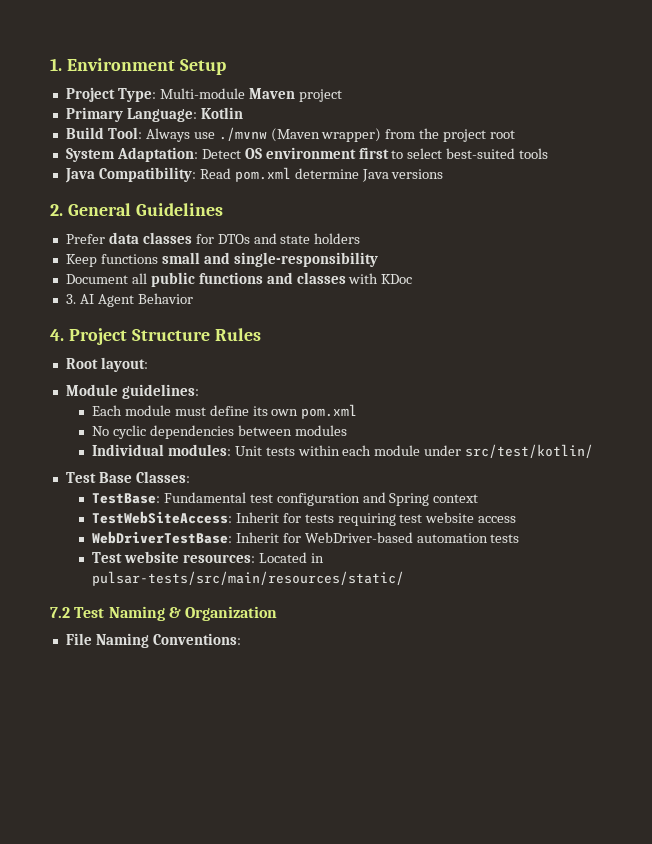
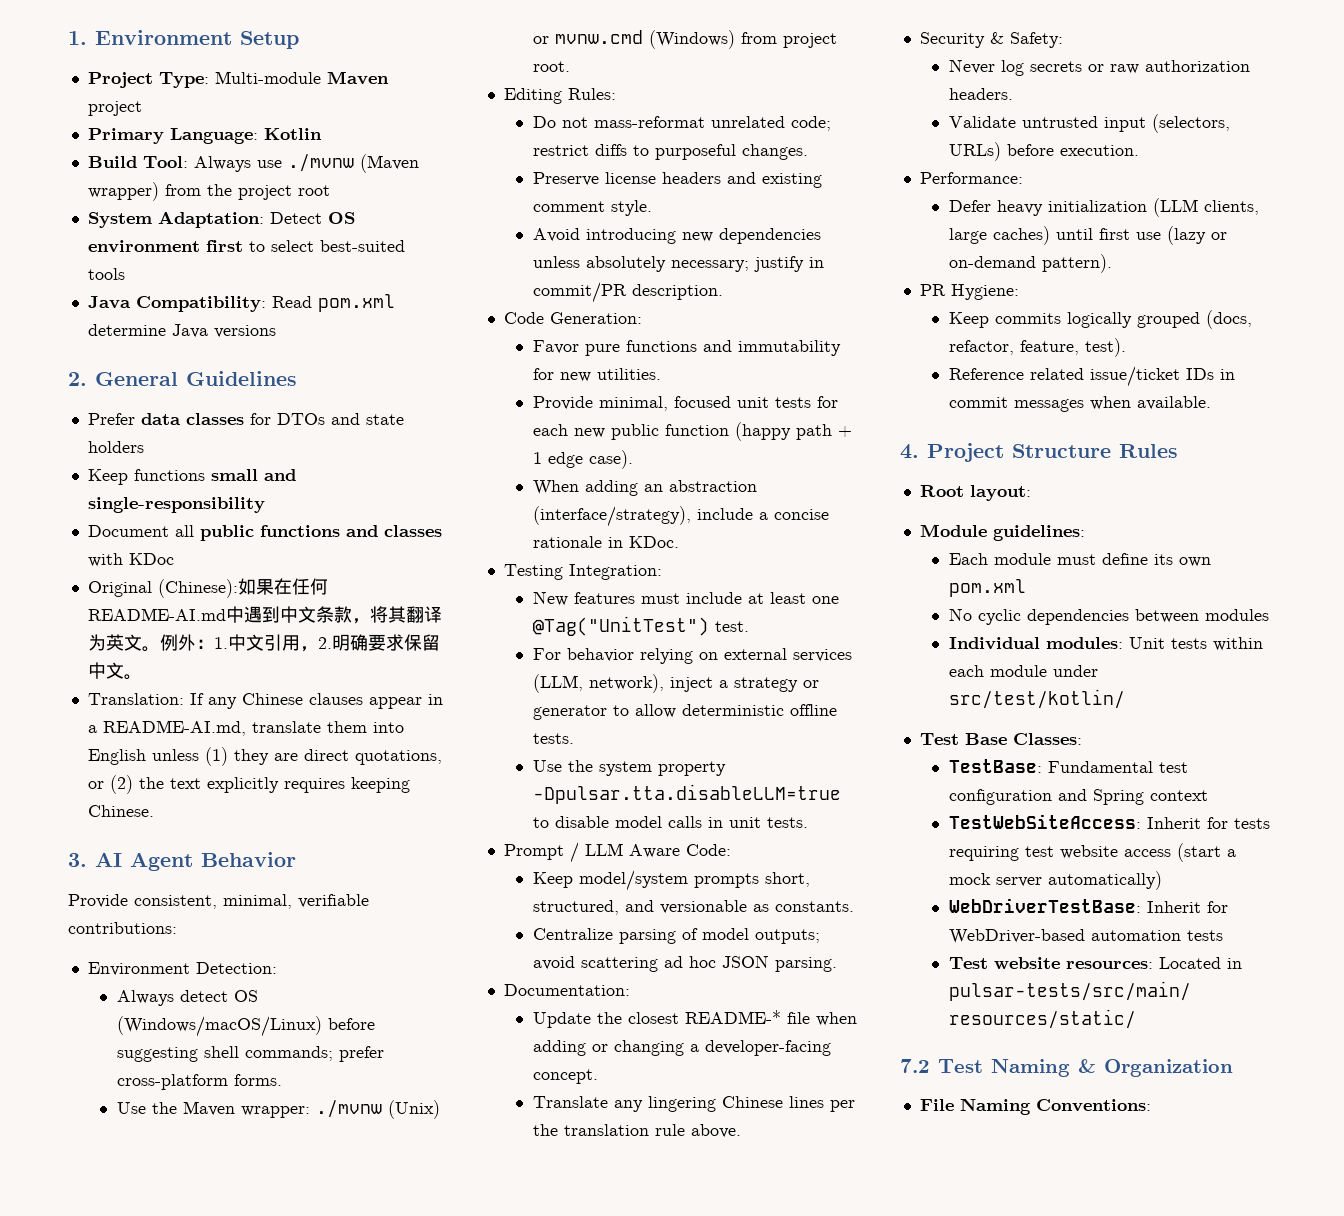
[65,293,193,307] 3. AI Agent Behavior -> [87,578,328,598] [87,606,442,624] [87,634,440,652] [87,662,142,680] [87,693,443,709] [87,720,404,736] [87,747,442,766] [87,775,410,794] [87,805,154,817] [68,852,296,871] [68,894,369,909] [68,922,177,934] [87,962,277,976] [116,990,258,1006] [116,1016,375,1037] [116,1046,384,1062] [116,1074,282,1090] [116,1100,440,1119] [532,30,837,49] [532,61,570,72] [503,88,616,104] [532,116,831,131] [532,144,808,160] [532,172,822,188] [532,200,652,216] [532,228,821,244] [532,256,824,272] [532,282,723,303] [503,312,642,324] [532,340,841,356] [532,368,661,382] [532,396,838,411] [532,422,852,441] [532,450,633,469] [532,480,757,496] [532,506,829,527] [532,536,679,548] [503,564,662,580] [532,591,839,606] [532,616,749,636] [532,648,852,664] [532,674,819,693] [532,704,837,720] [532,733,574,744] [532,760,726,776] [532,784,841,804] [532,816,808,828] [503,842,731,863] [532,870,810,891] [532,900,854,915] [532,928,820,944] [532,955,837,972] [503,984,630,996] [532,1010,857,1028] [532,1040,831,1056] [532,1069,598,1084] [532,1096,855,1112] [532,1124,741,1138] [919,32,1063,48] [948,59,1250,76] [948,88,1013,100] [948,114,1230,133] [948,142,1139,161] [919,172,1023,184] [948,198,1259,217] [948,226,1227,245] [948,254,1112,273] [919,284,1019,300] [948,310,1252,329] [948,338,1126,357] [948,366,1235,387] [948,396,1211,412] Original (Chinese):如果在任何README-AI.md中遇到中文条款，将其翻译为英文。例外：1.中文引用，2.明确要求保留中文。 // Translation: If any Chinese clauses appear in a README-AI.md, translate them into English unless (1) they are direct quotations, or (2) the text explicitly requires keeping Chinese. // 3. AI Agent Behavior // Provide consistent, minimal, verifiable contributions: // Environment Detection: // Always detect OS (Windows/macOS/Linux) before suggesting shell commands; prefer cross-platform forms. // Use the Maven wrapper: ./mvnw (Unix) or mvnw.cmd (Windows) from project root. // Editing Rules: // Do not mass‑reformat unrelated code; restrict diffs to purposeful changes. // Preserve license headers and existing comment style. // Avoid introducing new dependencies unless absolutely necessary; justify in commit/PR description. // Code Generation: // Favor pure functions and immutability for new utilities. // Provide minimal, focused unit tests for each new public function (happy path + 1 edge case). // When adding an abstraction (interface/strategy), include a concise rationale in KDoc. // Testing Integration: // New features must include at least one @Tag("UnitTest") test. // For behavior relying on external services (LLM, network), inject a strategy or generator to allow deterministic offline tests. // Use the system property -Dpulsar.tta.disableLLM=true to disable model calls in unit tests. // Prompt / LLM Aware Code: // Keep model/system prompts short, structured, and versionable as constants. // Centralize parsing of model outputs; avoid scattering ad hoc JSON parsing. // Documentation: // Update the closest README-* file when adding or changing a developer-facing concept. // Translate any lingering Chinese lines per the translation rule above. // Security & Safety: // Never log secrets or raw authorization headers. // Validate untrusted input (selectors, URLs) before execution. // Performance: // Defer heavy initialization (LLM clients, large caches) until first use (lazy or on-demand pattern). // PR Hygiene: // Keep commits logically grouped (docs, refactor, feature, test). // Reference related issue/ticket IDs in commit messages when available.
(517, 519) none -> [1176,843,1236,862] [948,871,1162,890] (start a mock server automatically)

